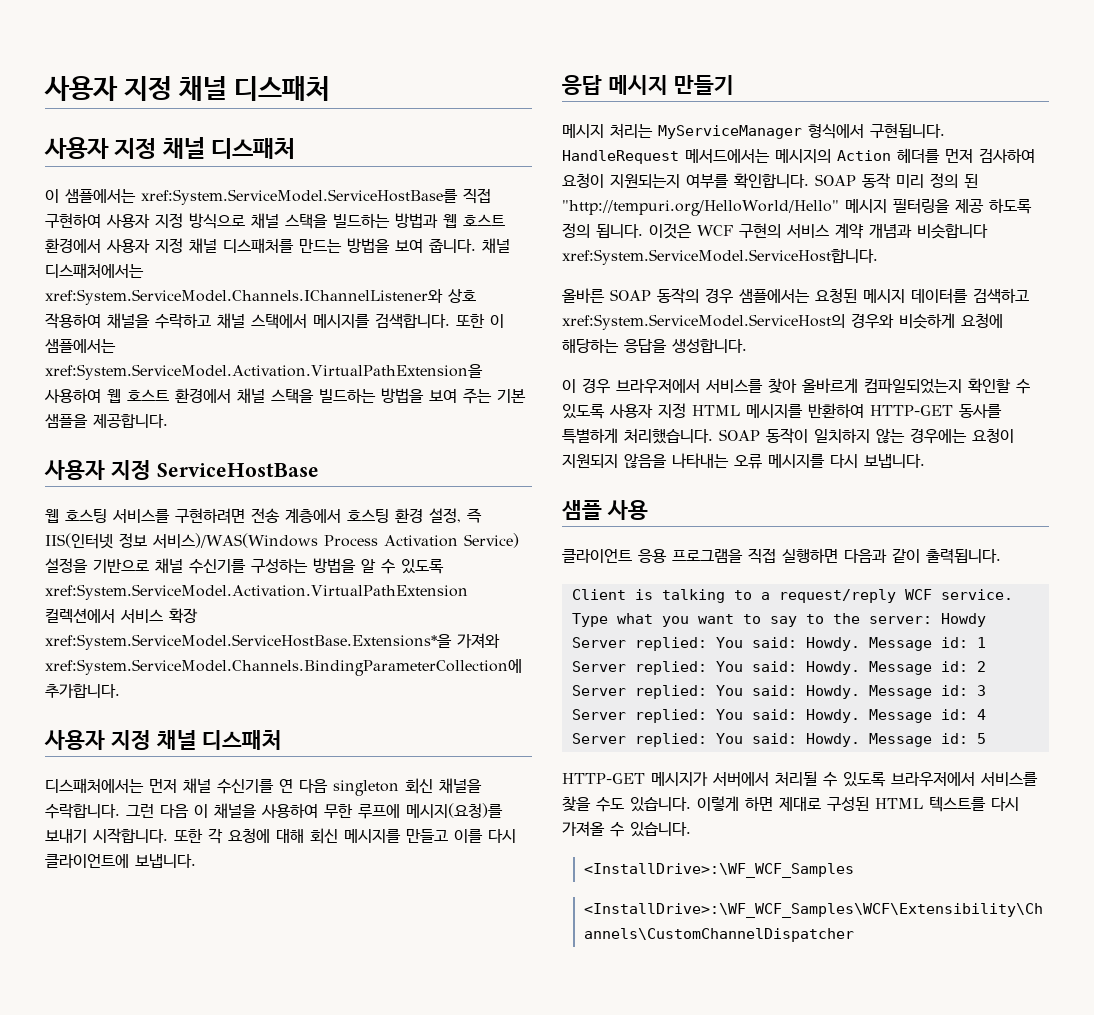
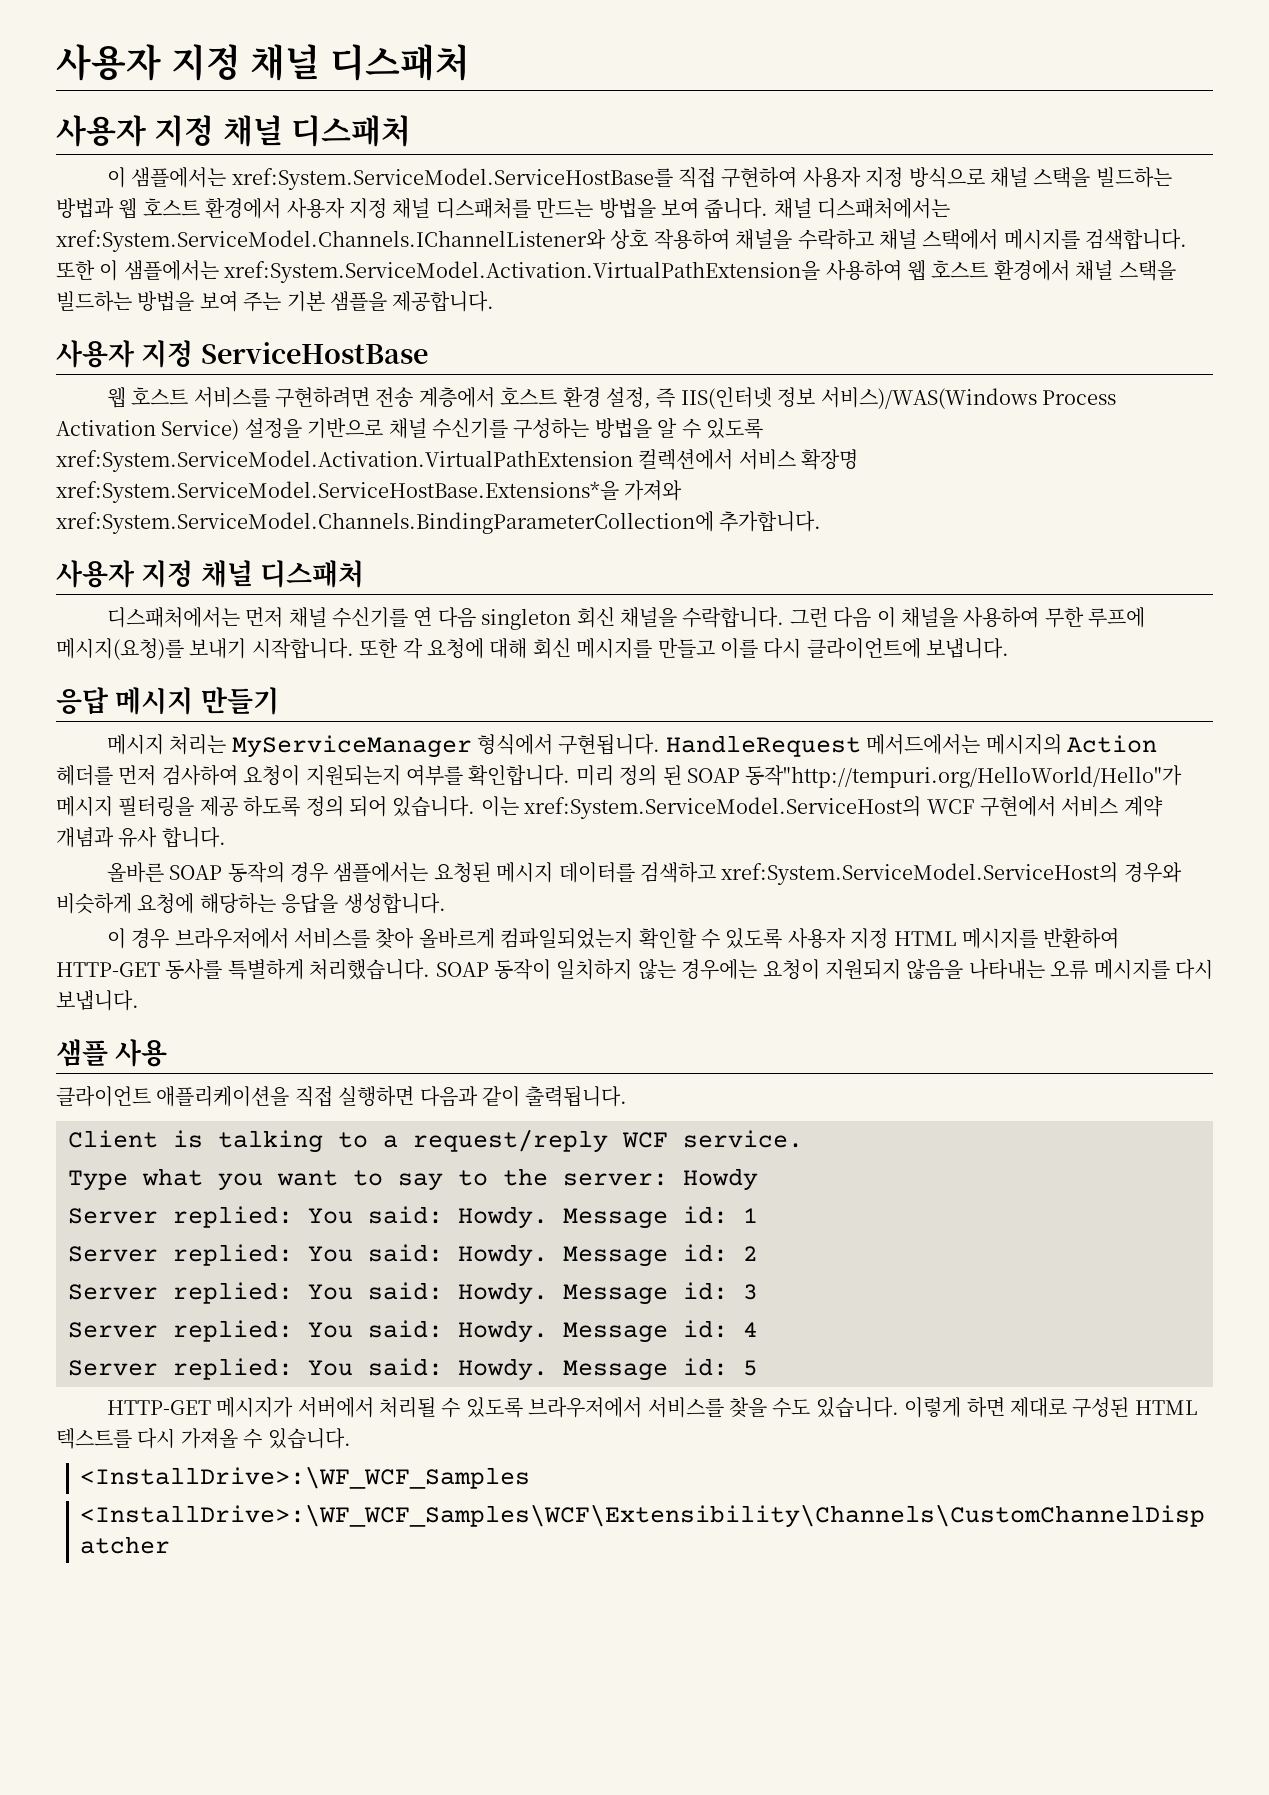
[65,509,107,523] 호스팅 -> [131,387,189,405] 호스트
[347,509,389,523] 호스팅 -> [500,387,558,405] 호스트
[169,608,198,623] 확장 -> [801,449,859,470] 확장명
[815,173,891,189] SOAP 동작 -> (571, 775) none
[562,200,839,216] "http://tempuri.org/HelloWorld/Hello" -> [686,765,1183,788] SOAP 동작"http://tempuri.org/HelloWorld/Hello"가
[596,223,781,239] 됩니다. 이것은 WCF 구현의 -> [349,796,1056,819] 되어 있습니다. 이는 xref:System.ServiceModel.ServiceHost의 WCF 구현에서
[917,224,988,239] [562,249,878,265] 비슷합니다 xref:System.ServiceModel.ServiceHost합니다. -> [118,827,226,848] 유사 합니다.
[638,549,743,563] 응용 프로그램을 -> [156,1086,290,1107] 애플리케이션을

